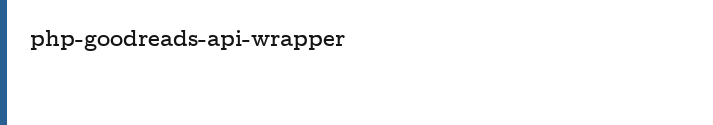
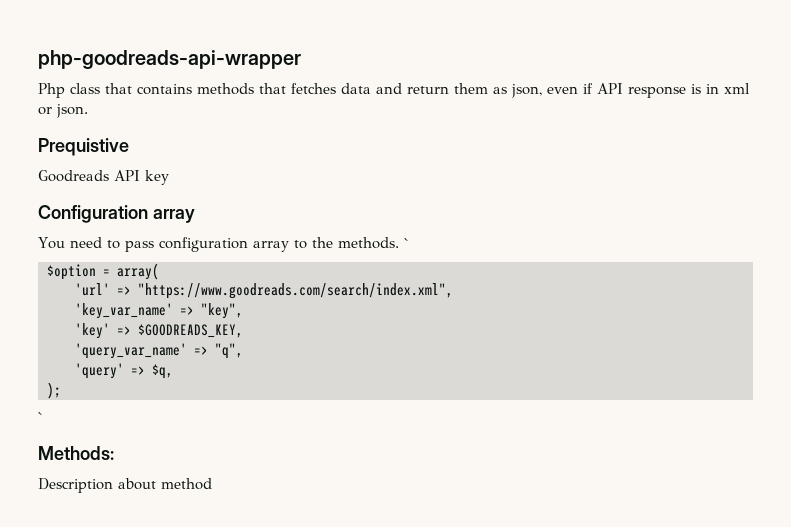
(345, 40) none -> [38,83,750,98] [38,104,88,118] [38,138,129,156] [38,170,169,185] [38,205,195,223] [38,237,409,252] [47,263,159,280] [75,283,453,299] [75,303,243,319] [75,323,243,339] [75,343,243,359] [75,363,173,379] [47,382,61,399] [38,412,43,422] [38,446,114,460] [38,478,212,493] // Php class that contains methods that fetches data and return them as json, even if API response is in xml or json. // Prequistive // Goodreads API key // Configuration array // You need to pass configuration array to the methods. ` // $option = array( // 'url' => "https://www.goodreads.com/search/index.xml", // 'key_var_name' => "key", // 'key' => $GOODREADS_KEY, // 'query_var_name' => "q", // 'query' => $q, // ); // ` // Methods: // Description about method

